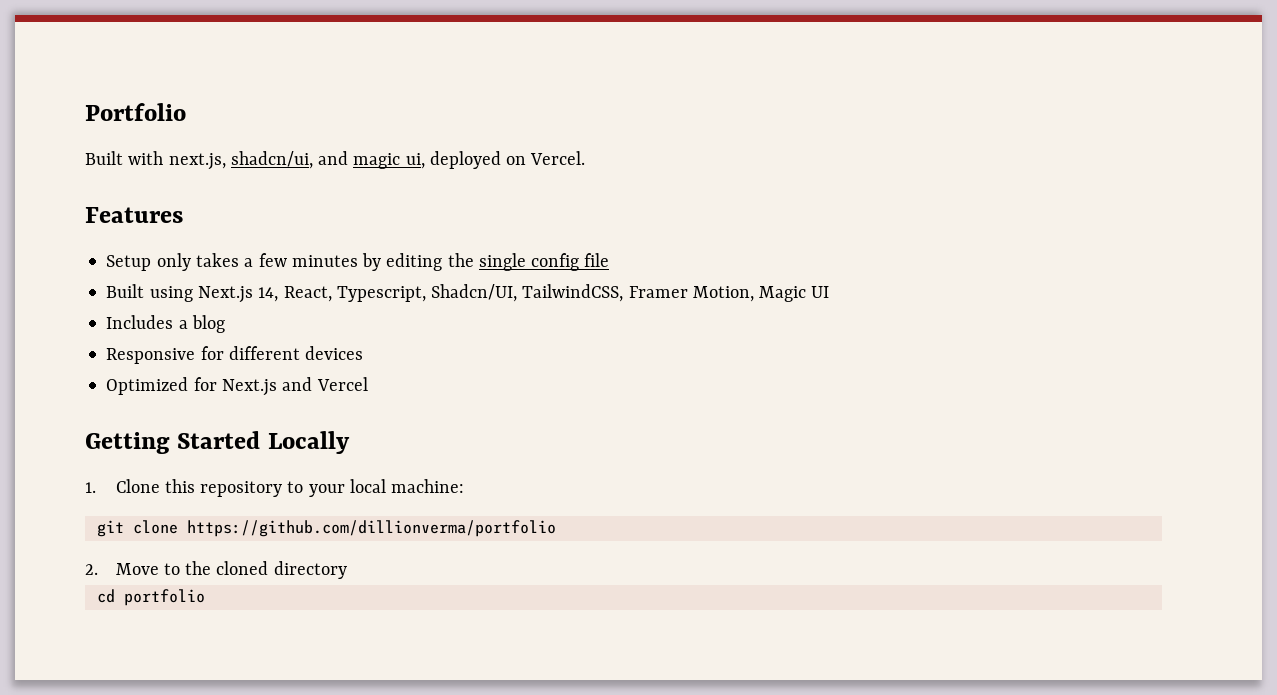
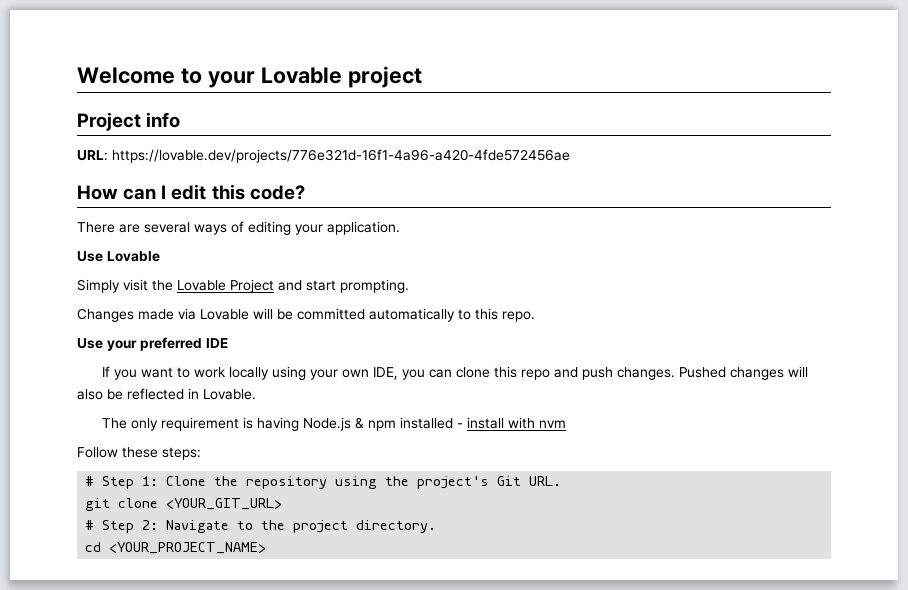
[85,103,186,121] [85,151,586,170] [85,207,183,223] [106,253,610,271] [106,284,830,303] [106,315,225,333] [106,346,364,364] [106,377,368,396] [85,431,350,454] [85,479,465,497] [96,520,556,537] [85,561,347,579] Portfolio // Built with next.js, shadcn/ui, and magic ui, deployed on Vercel. // Features // Setup only takes a few minutes by editing the single config file // Built using Next.js 14, React, Typescript, Shadcn/UI, TailwindCSS, Framer Motion, Magic UI // Includes a blog // Responsive for different devices // Optimized for Next.js and Vercel // Getting Started Locally // 1. Clone this repository to your local machine: // git clone https://github.com/dillionverma/portfolio // 2. Move to the cloned directory -> [77,66,422,88] [77,112,181,131] [77,149,570,163] [77,184,305,200] [77,221,400,235] [77,251,160,262] [77,279,409,293] [77,308,535,322] [77,337,228,351] [101,366,808,380] [77,388,256,400] [101,417,566,431] [77,447,201,460] [85,476,562,489] [85,498,283,511] [85,520,437,533] Welcome to your Lovable project // Project info // URL: https://lovable.dev/projects/776e321d-16f1-4a96-a420-4fde572456ae // How can I edit this code? // There are several ways of editing your application. // Use Lovable // Simply visit the Lovable Project and start prompting. // Changes made via Lovable will be committed automatically to this repo. // Use your preferred IDE // If you want to work locally using your own IDE, you can clone this repo and push changes. Pushed changes will also be reflected in Lovable. // The only requirement is having Node.js & npm installed - install with nvm // Follow these steps: // # Step 1: Clone the repository using the project's Git URL. // git clone <YOUR_GIT_URL> // # Step 2: Navigate to the project directory.
[123,589,205,606] portfolio -> [109,542,267,554] <YOUR_PROJECT_NAME>

